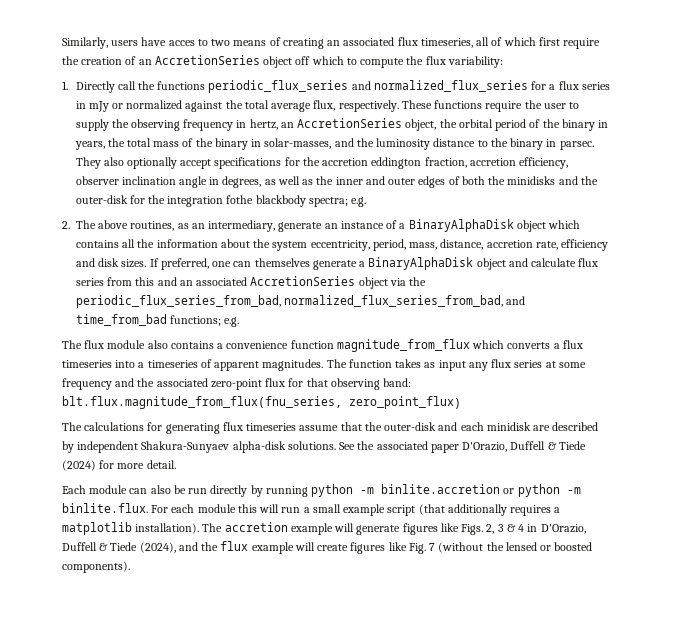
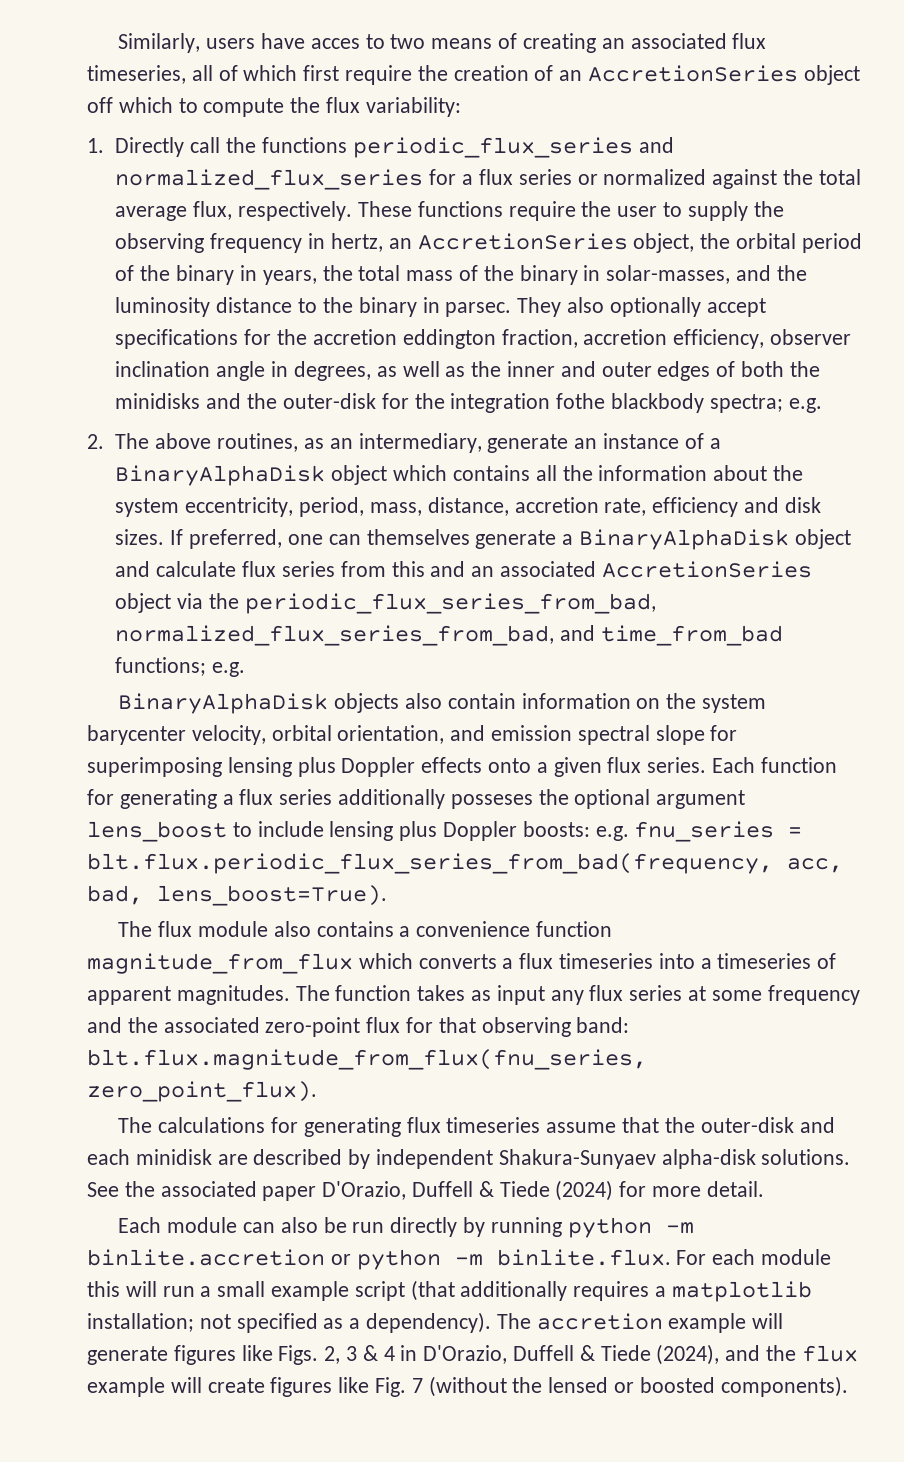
[75,101,109,112] in mJy -> (572, 177) none
(240, 322) none -> [118,693,767,714] [87,725,738,745] [87,757,837,777] [87,789,746,809] [87,821,803,842] [87,853,843,874] [87,885,387,906] // BinaryAlphaDisk objects also contain information on the system barycenter velocity, orbital orientation, and emission spectral slope for superimposing lensing plus Doppler effects onto a given flux series. Each function for generating a flux series additionally posseses the optional argument lens_boost to include lensing plus Doppler boosts: e.g. fnu_series = blt.flux.periodic_flux_series_from_bad(frequency, acc, bad, lens_boost=True).
[349,396,461,409] zero_point_flux) -> [87,1081,317,1102] zero_point_flux).
[135,523,200,534] installation). -> [87,1312,492,1333] installation; not specified as a dependency).

